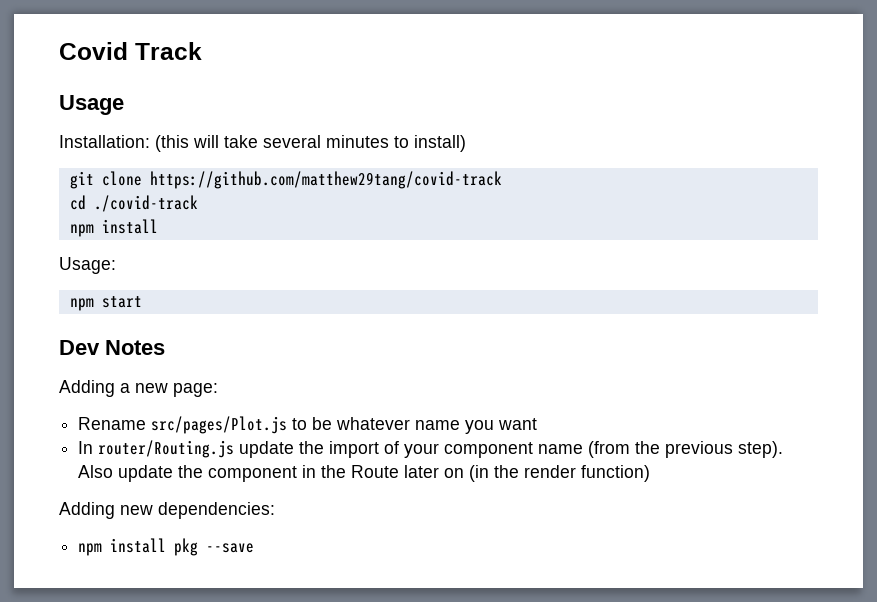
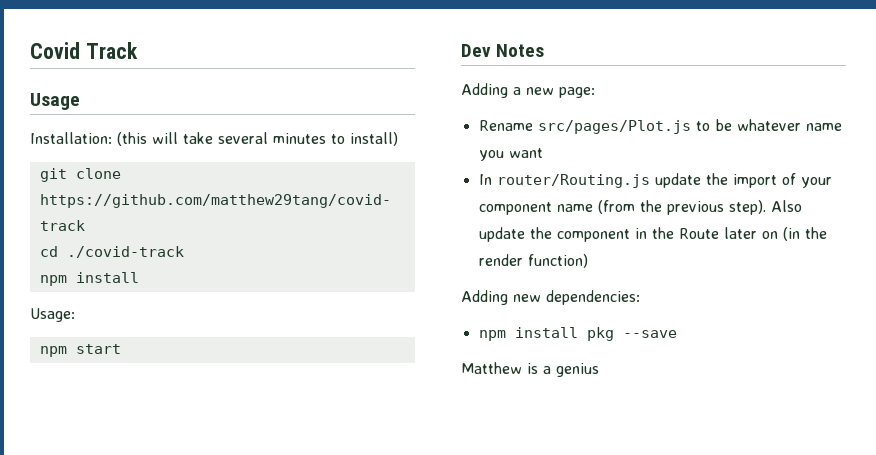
(255, 548) none -> [461,362,599,377] // Matthew is a genius

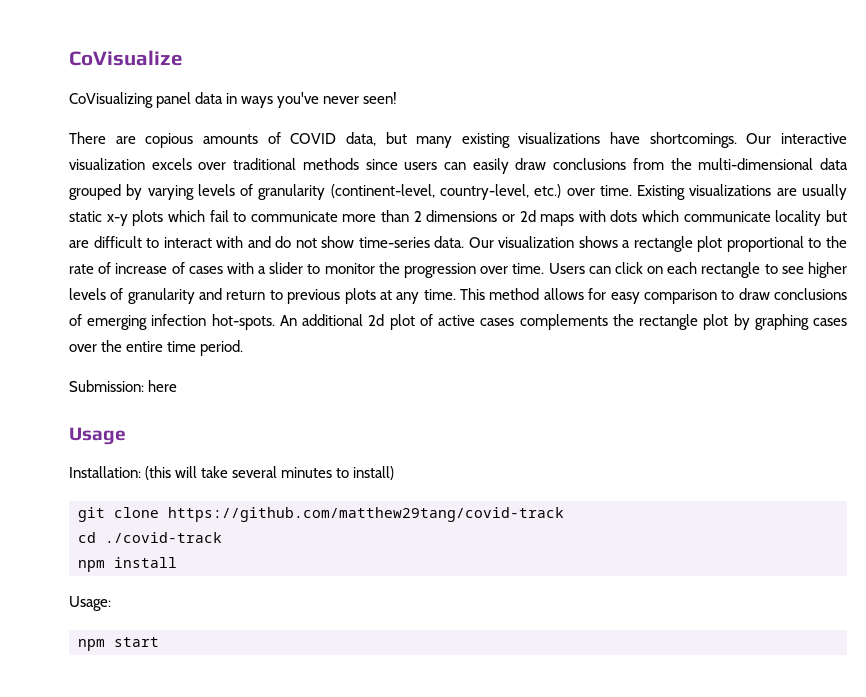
[30,42,138,59] Covid Track -> [69,50,182,66] [69,92,398,108] [69,132,847,148] [69,158,848,174] [69,184,848,200] [69,210,848,226] [69,236,847,252] [69,262,847,278] [69,288,847,304] [69,314,848,330] [69,340,244,356] [69,380,178,392] CoVisualize // CoVisualizing panel data in ways you've never seen! // There are copious amounts of COVID data, but many existing visualizations have shortcomings. Our interactive visualization excels over traditional methods since users can easily draw conclusions from the multi-dimensional data grouped by varying levels of granularity (continent-level, country-level, etc.) over time. Existing visualizations are usually static x-y plots which fail to communicate more than 2 dimensions or 2d maps with dots which communicate locality but are difficult to interact with and do not show time-series data. Our visualization shows a rectangle plot proportional to the rate of increase of cases with a slider to monitor the progression over time. Users can click on each rectangle to see higher levels of granularity and return to previous plots at any time. This method allows for easy comparison to draw conclusions of emerging infection hot-spots. An additional 2d plot of active cases complements the rectangle plot by graphing cases over the entire time period. // Submission: here
[461,44,545,57] [461,83,595,98] [478,119,842,134] [478,148,543,161] [478,173,832,188] [478,200,802,215] [478,227,827,242] [478,254,588,268] [461,290,640,305] [478,327,677,341] [461,362,599,377] // Dev Notes // Adding a new page: // Rename src/pages/Plot.js to be whatever name you want // In router/Routing.js update the import of your component name (from the previous step). Also update the component in the Route later on (in the render function) // Adding new dependencies: // npm install pkg --save // Matthew is a genius -> (159, 642) none

